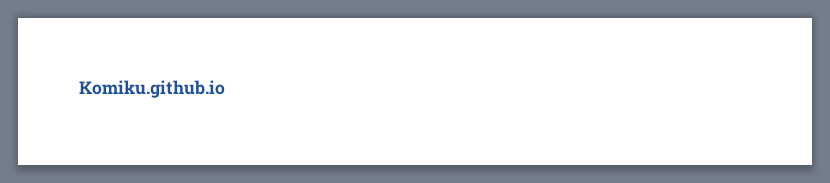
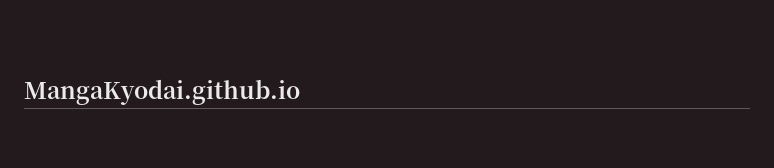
[79,80,225,98] Komiku.github.io -> [24,79,300,105] MangaKyodai.github.io

